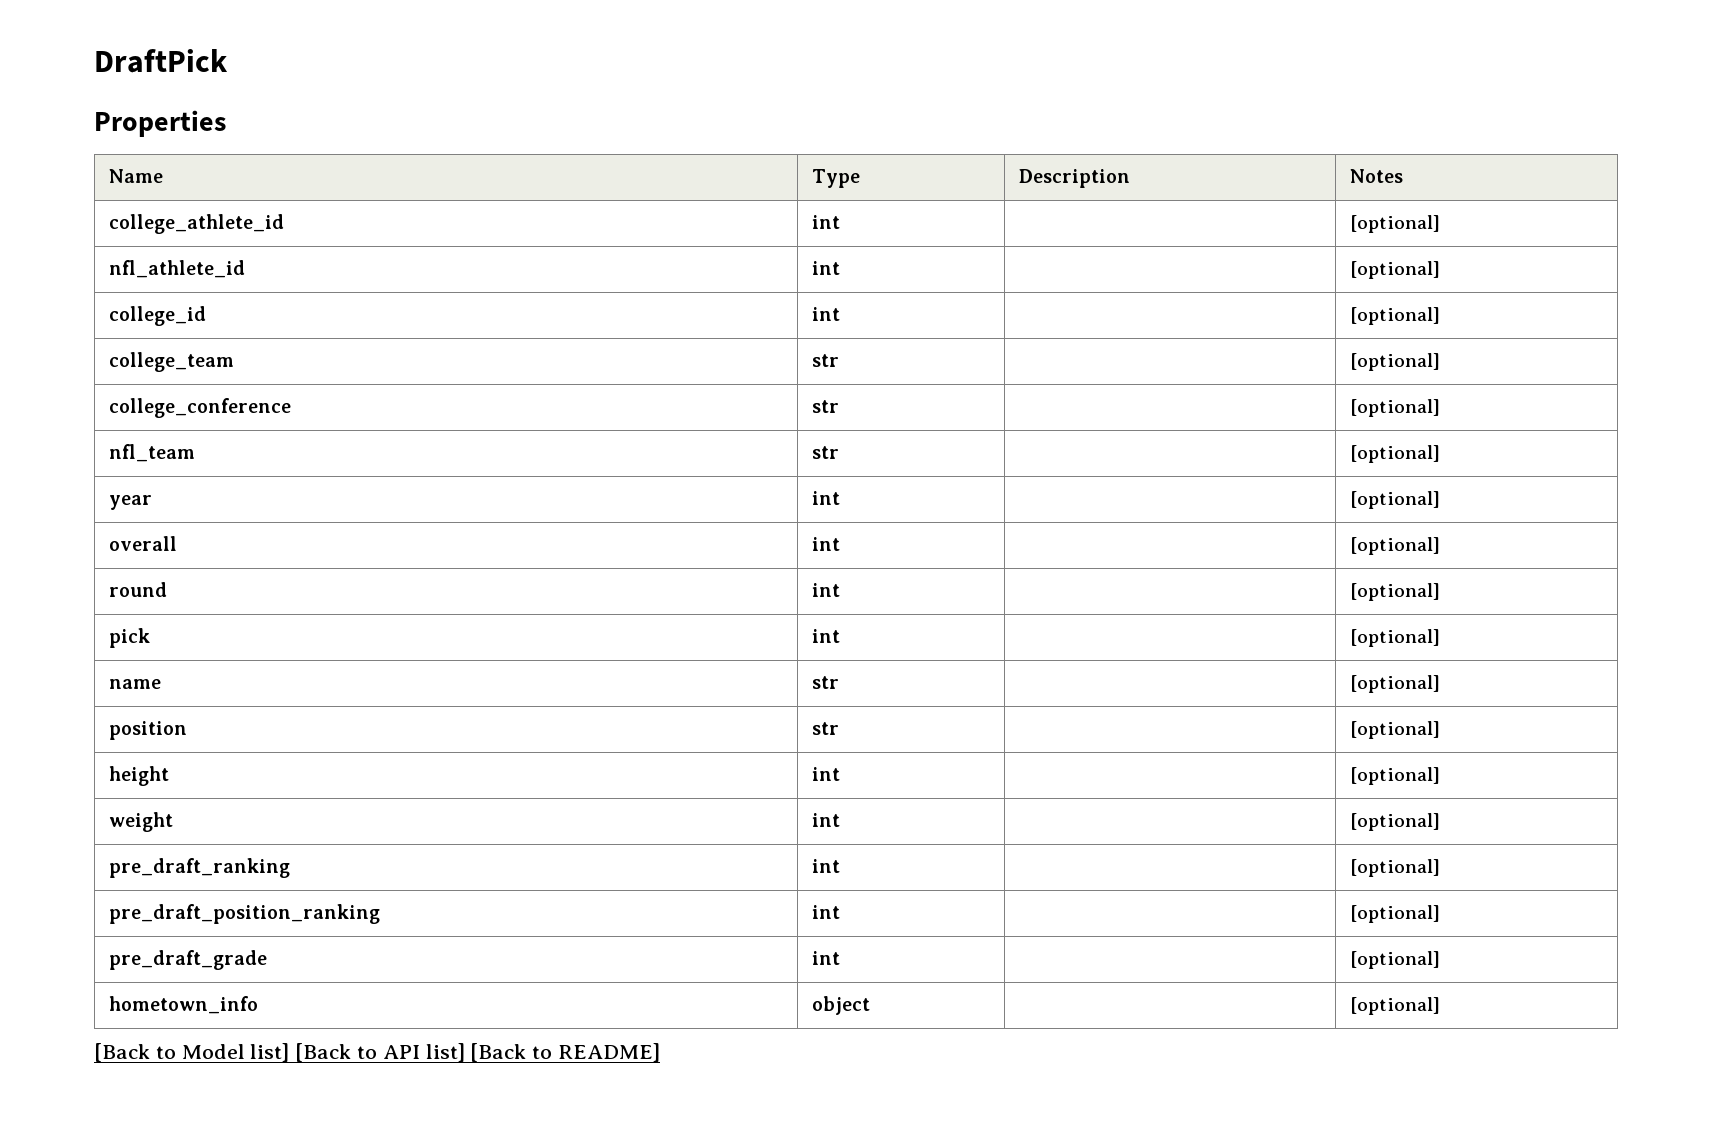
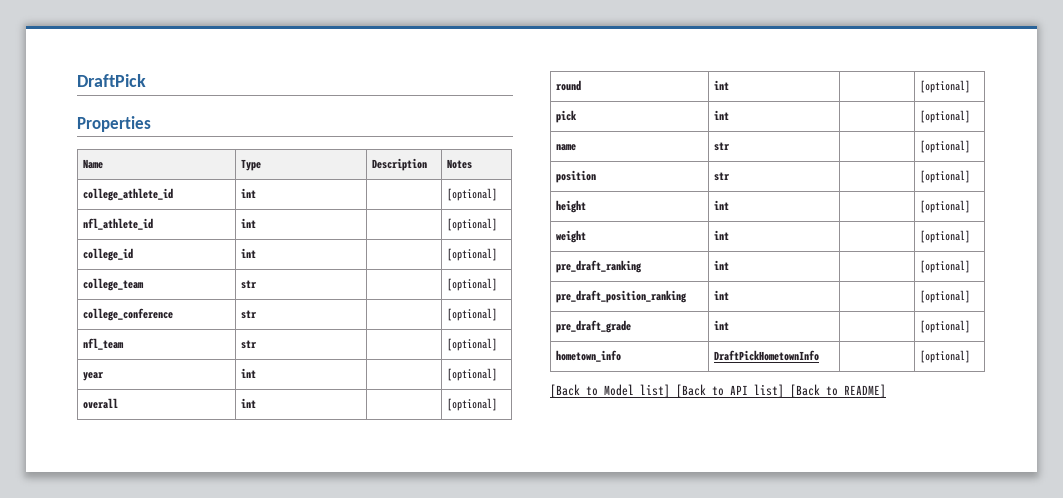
[811,996,870,1015] object -> [714,350,820,361] DraftPickHometownInfo

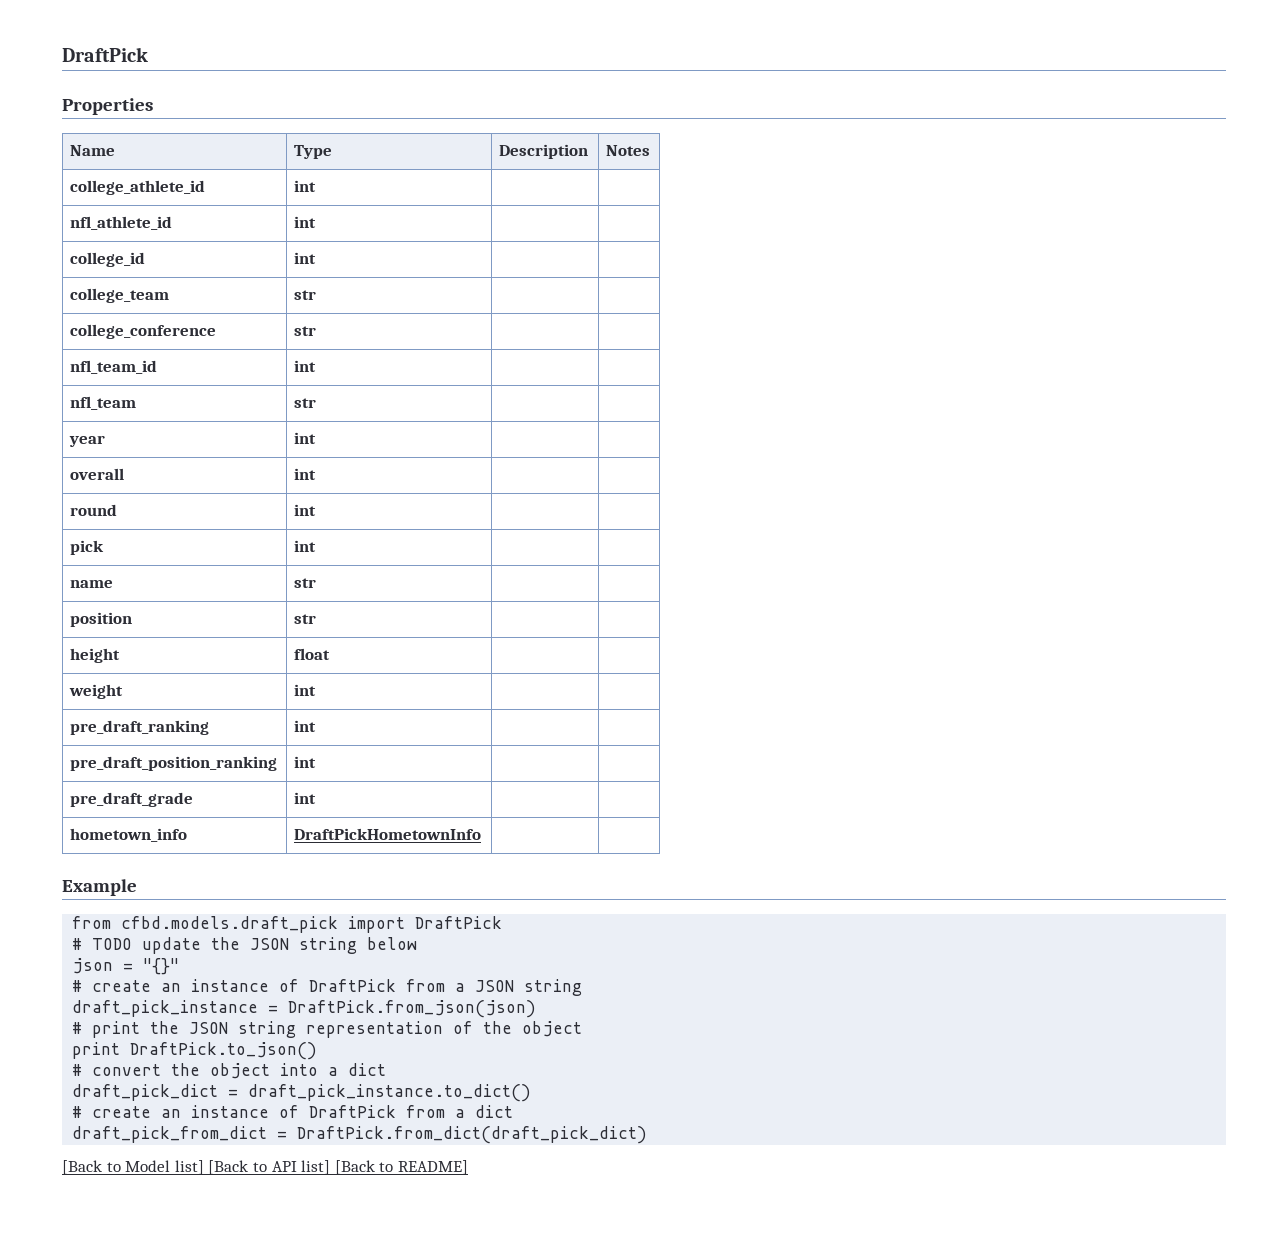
[447,188,498,201] [optional] -> (317, 186) none
[447,218,498,231] [optional] -> (317, 222) none
[447,248,498,261] [optional] -> (317, 258) none
[447,278,498,291] [optional] -> (317, 295) none
[447,308,498,321] [optional] -> [70,360,158,374] [294,360,317,372] // nfl_team_id | int | |
[447,338,498,351] [optional] -> (317, 403) none
[447,368,498,381] [optional] -> (317, 438) none
[447,398,498,411] [optional] -> (317, 474) none
[920,80,971,93] [optional] -> (317, 510) none
[920,110,971,123] [optional] -> (317, 546) none
[920,140,971,153] [optional] -> (317, 583) none
[920,170,971,183] [optional] -> (317, 619) none
[714,200,730,210] [920,200,971,213] int | | [optional] -> [294,648,331,660] float | |
[920,230,971,243] [optional] -> (317, 690) none
[920,260,971,273] [optional] -> (317, 726) none
[920,290,971,303] [optional] -> (317, 762) none
[920,320,971,333] [optional] -> (317, 798) none
[920,350,971,363] [optional] -> [62,879,137,896] [72,916,503,933] [72,937,418,954] [72,958,180,975] [72,979,583,996] [72,1000,537,1018] [72,1021,583,1038] [72,1042,318,1060] [72,1063,387,1079] [72,1084,532,1102] [72,1105,514,1118] [72,1126,648,1144] // Example // from cfbd.models.draft_pick import DraftPick // # TODO update the JSON string below // json = "{}" // # create an instance of DraftPick from a JSON string // draft_pick_instance = DraftPick.from_json(json) // # print the JSON string representation of the object // print DraftPick.to_json() // # convert the object into a dict // draft_pick_dict = draft_pick_instance.to_dict() // # create an instance of DraftPick from a dict // draft_pick_from_dict = DraftPick.from_dict(draft_pick_dict)

